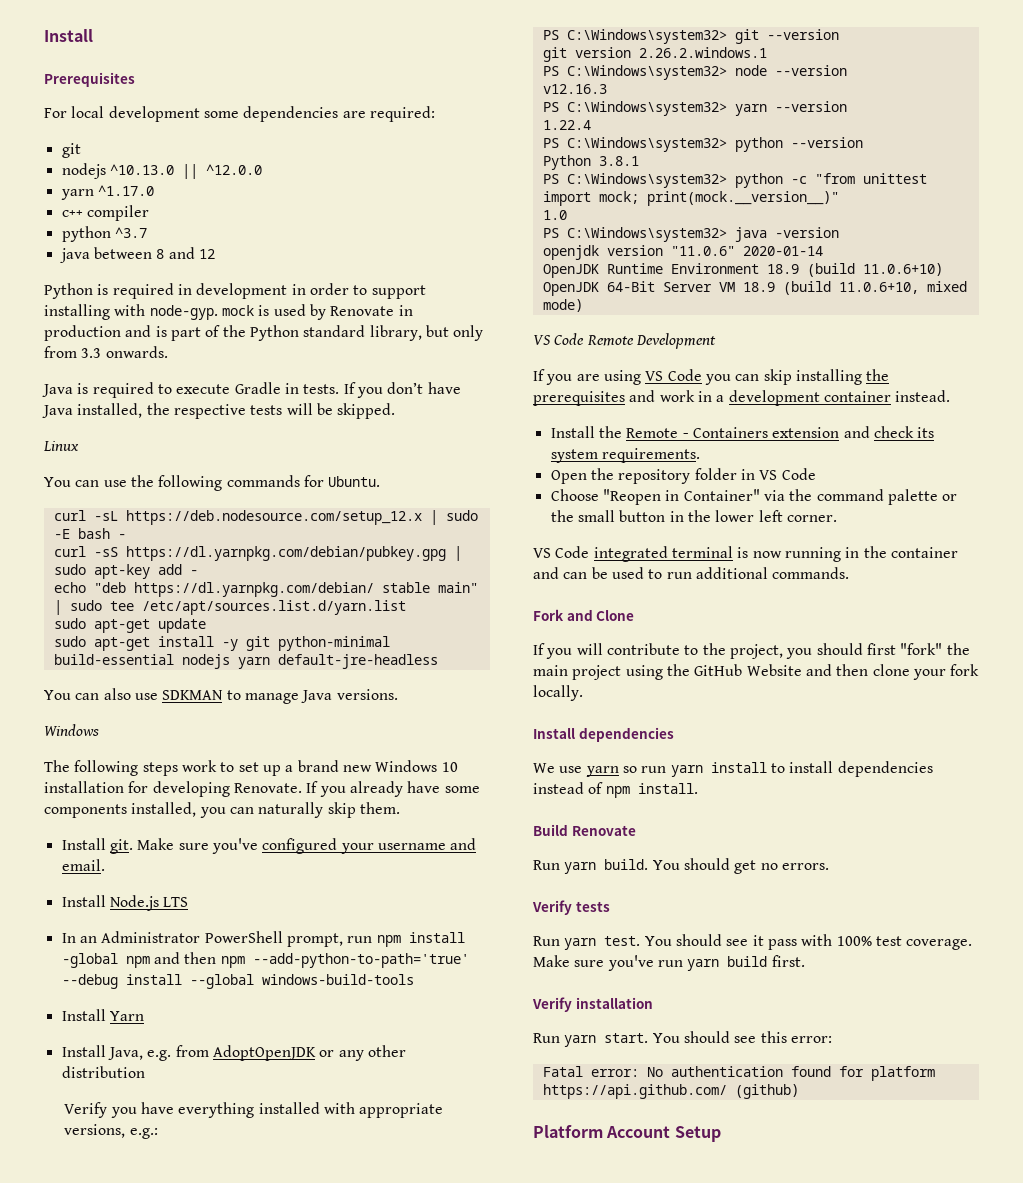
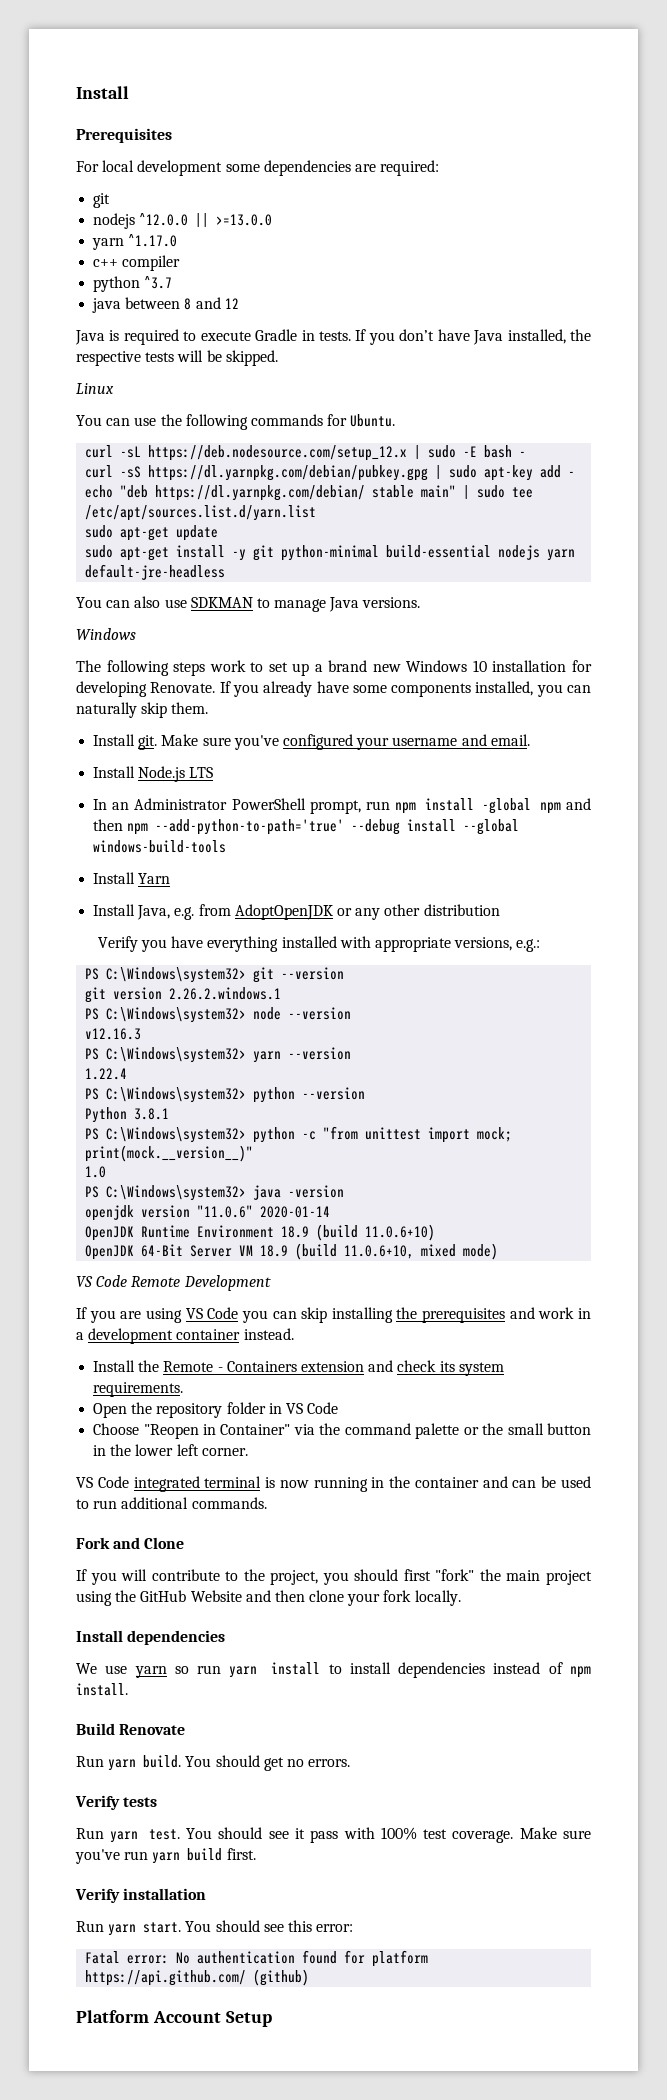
[109,164,262,179] ^10.13.0 || ^12.0.0 -> [139,213,273,227] ^12.0.0 || >=13.0.0
[44,283,426,299] [44,304,413,320] [44,325,484,341] [44,346,168,358] // Python is required in development in order to support installing with node-gyp. mock is used by Renovate in production and is part of the Python standard library, but only from 3.3 onwards. -> (239, 303) none

